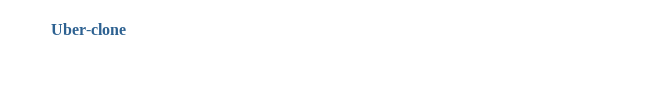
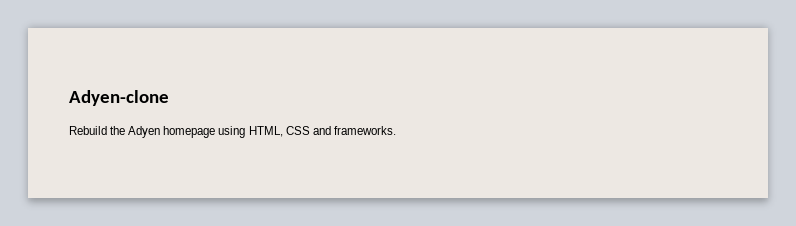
[51,23,126,35] Uber-clone -> [69,90,169,106] [69,126,396,138] Adyen-clone // Rebuild the Adyen homepage using HTML, CSS and frameworks.

